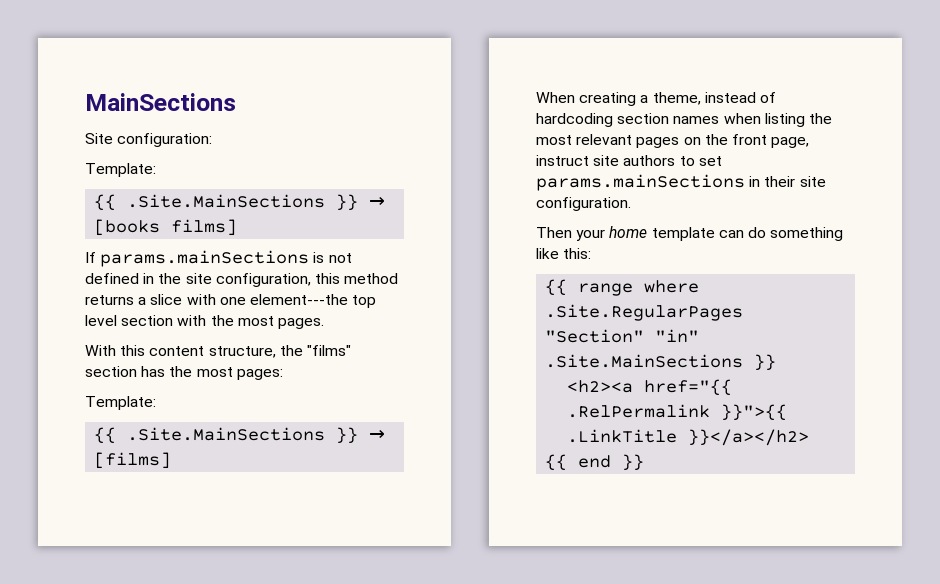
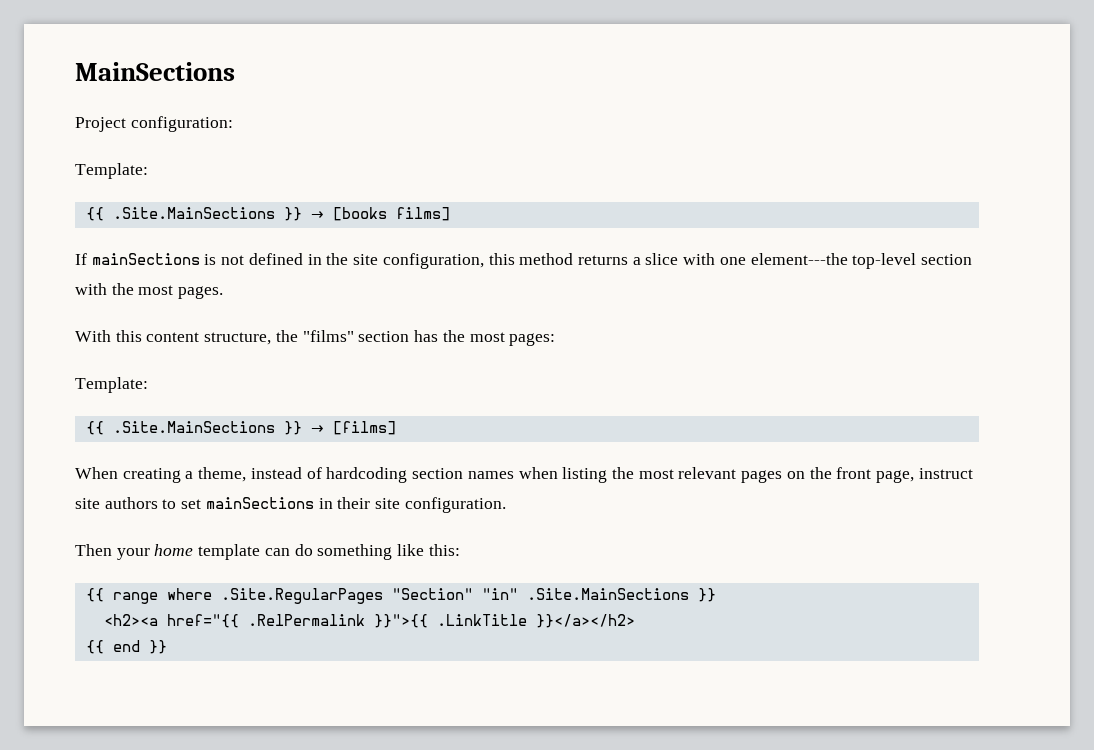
[85,133,113,144] Site -> [75,117,126,132] Project
[100,250,310,267] params.mainSections -> [91,253,200,265] mainSections
[352,295,377,308] [85,315,117,326] top level -> [852,253,917,269] top-level
[536,174,745,191] params.mainSections -> [205,497,314,509] mainSections

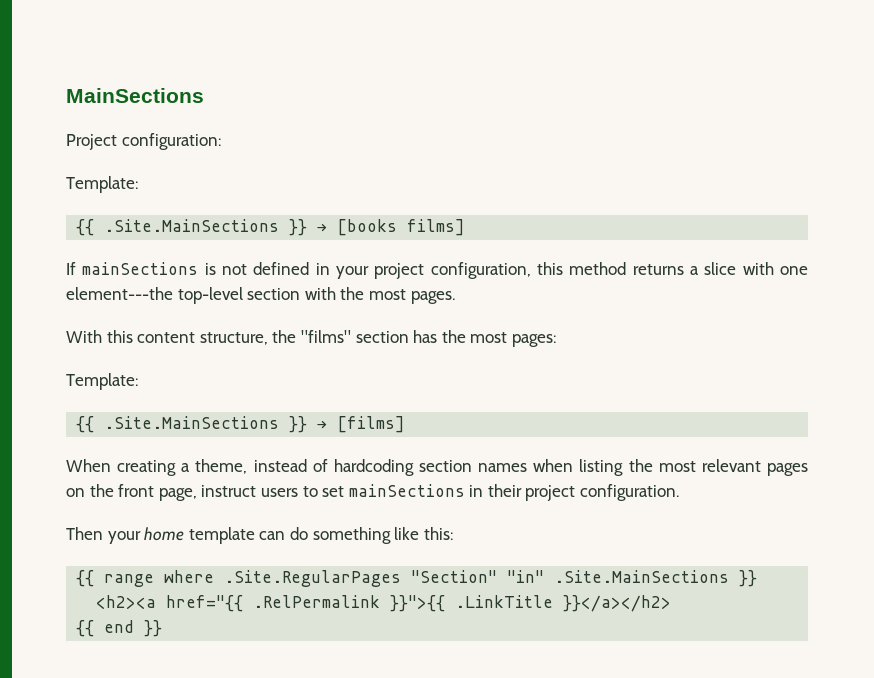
[326,253,379,265] the site -> [336,263,425,279] your project
[75,497,158,509] site authors -> [260,488,298,497] users
[375,498,401,509] site -> [525,485,576,501] project

